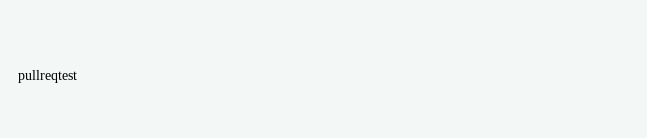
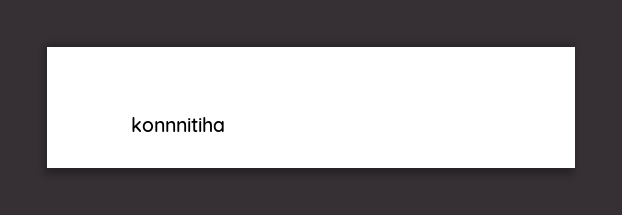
[18,70,77,83] pullreqtest -> [131,117,225,132] konnnitiha

